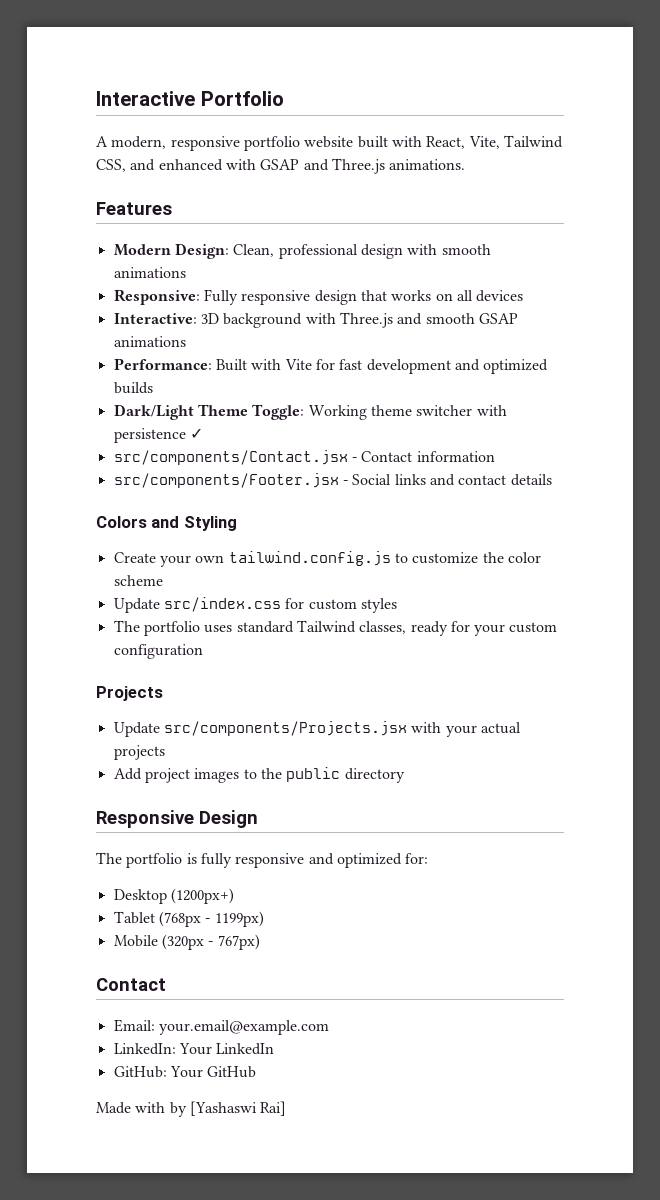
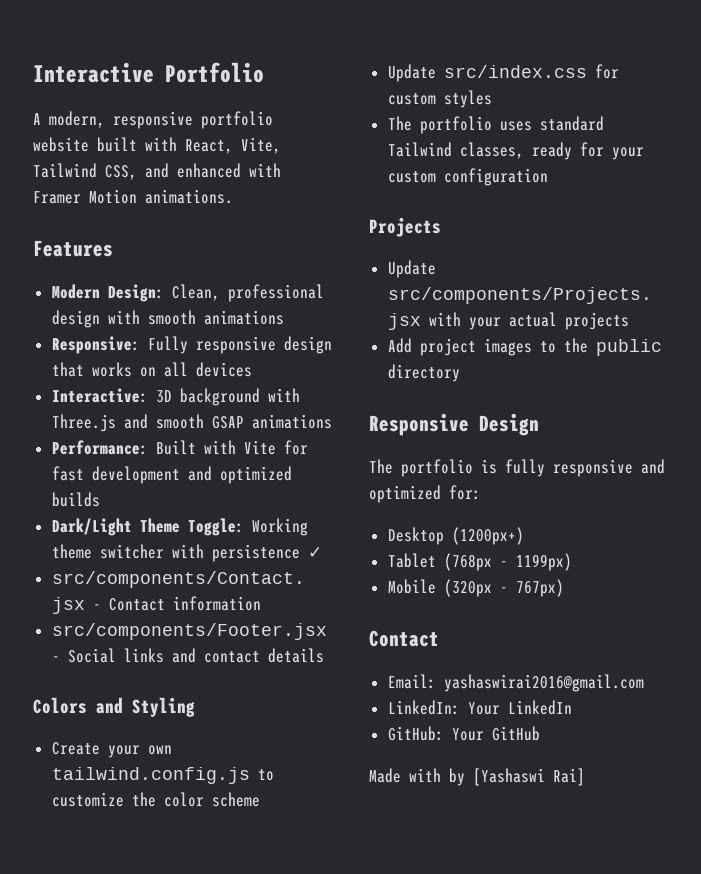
[260,158,385,174] GSAP and Three.js -> [33,189,137,204] Framer Motion
[158,1020,329,1035] your.email@example.com -> [443,674,644,692] yashaswirai2016@gmail.com

